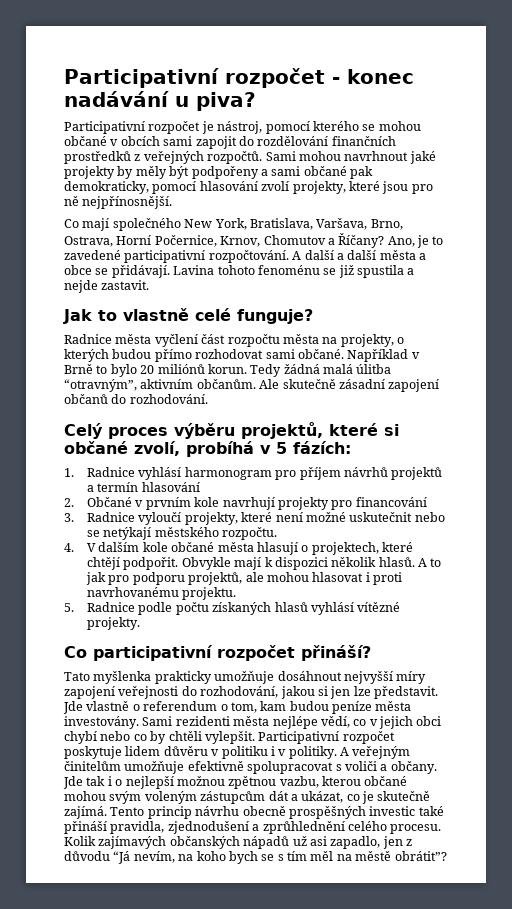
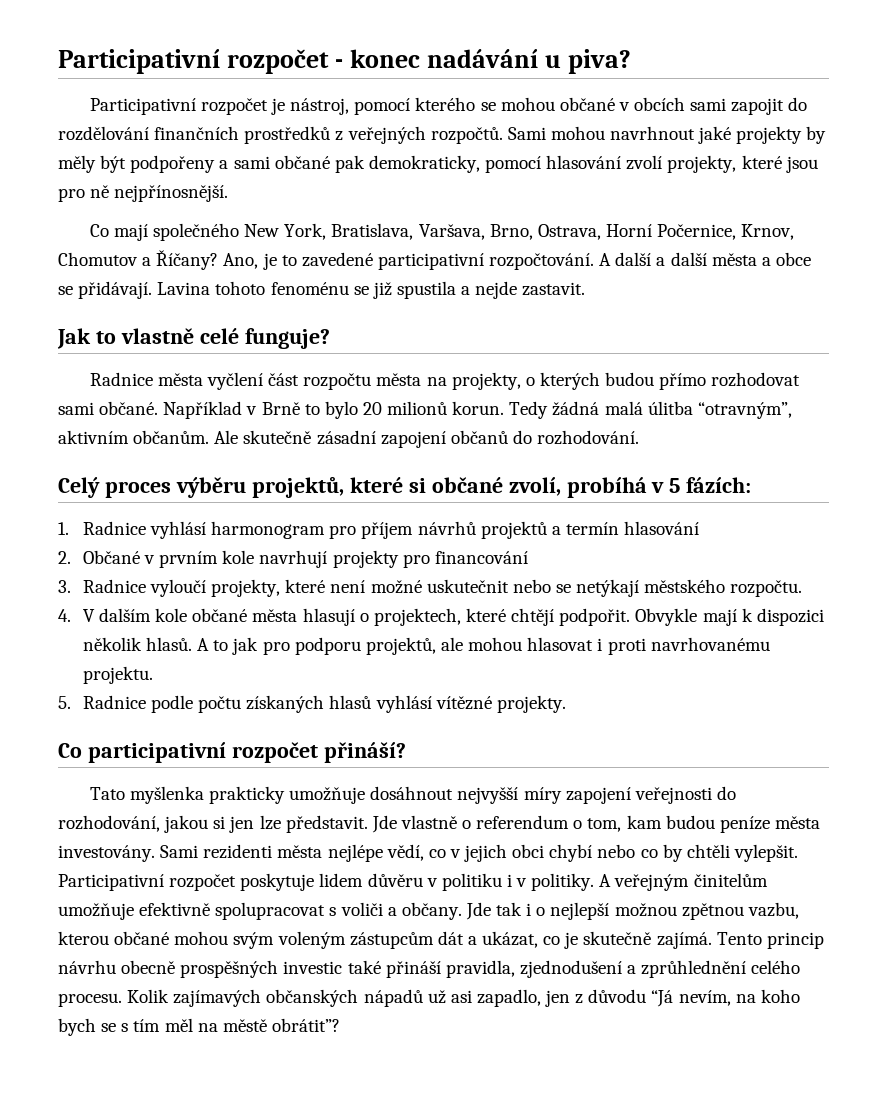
[157,364,205,374] miliónů -> [387,401,448,415] milionů

